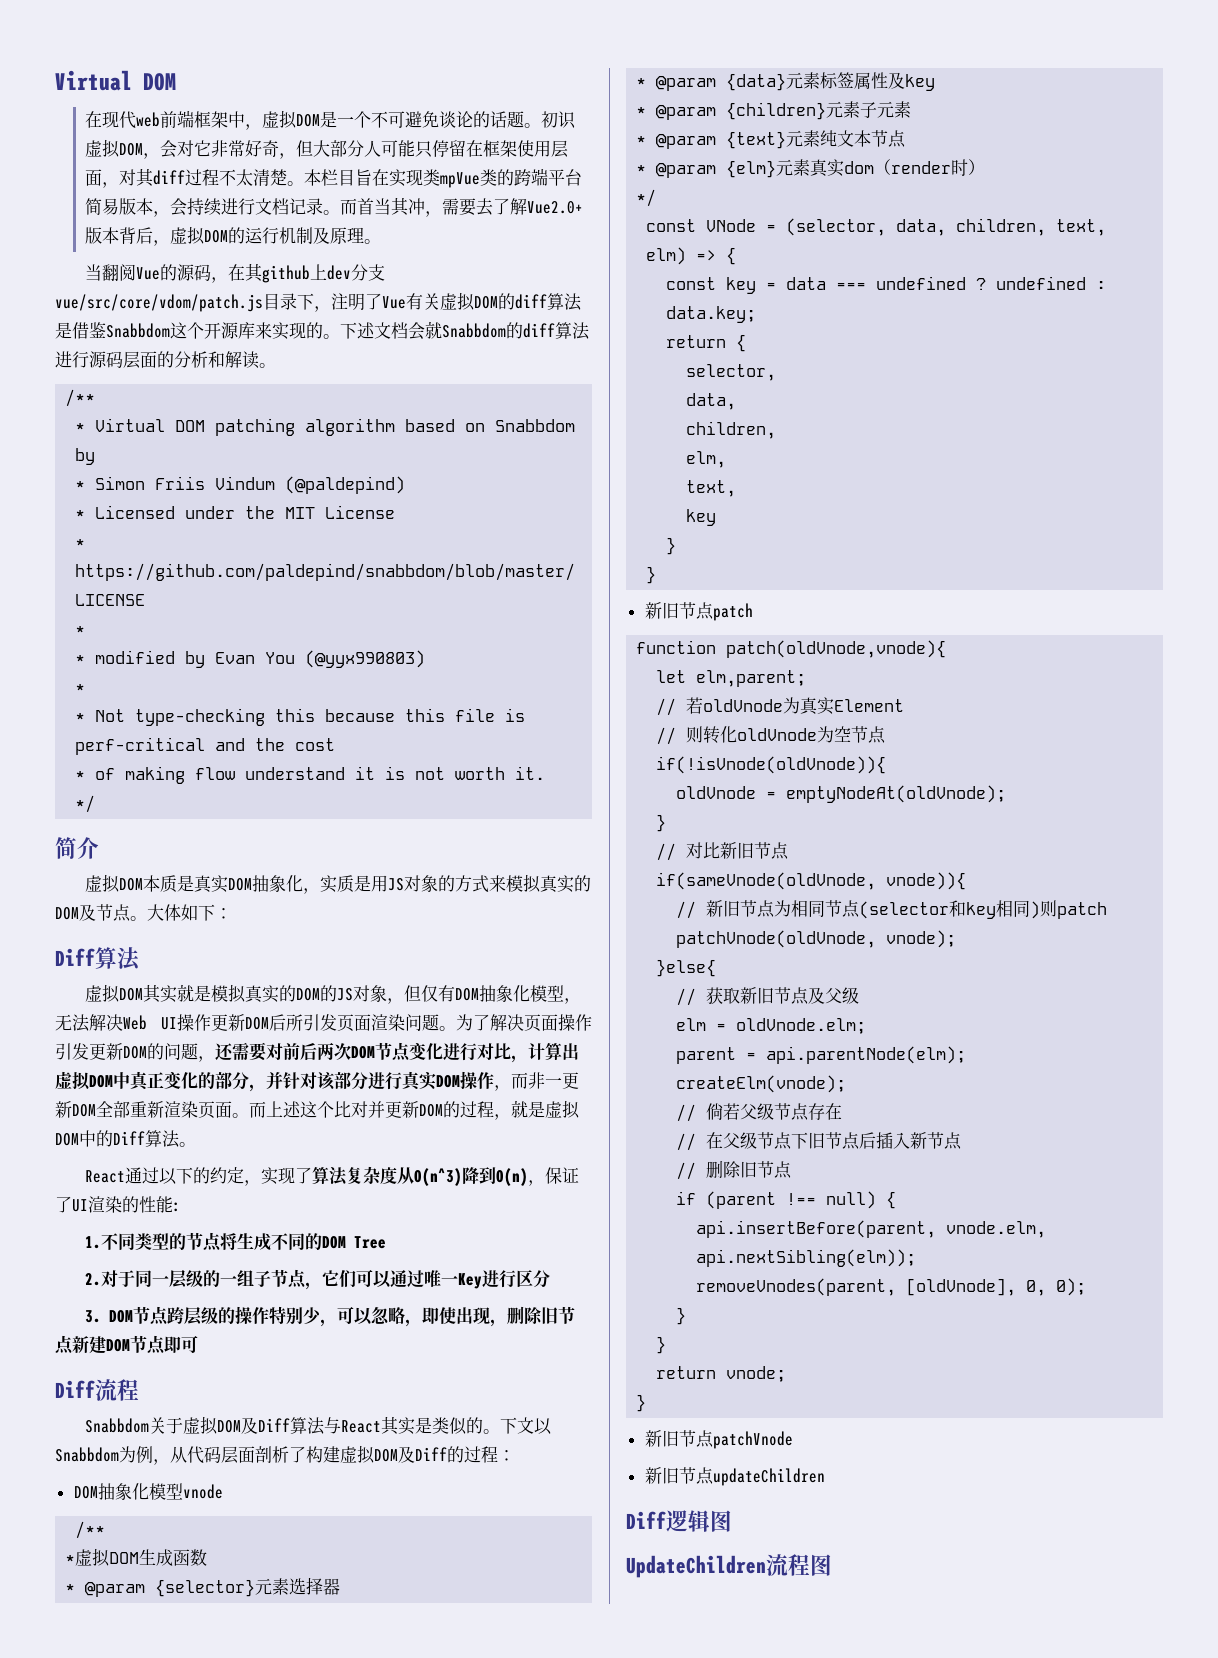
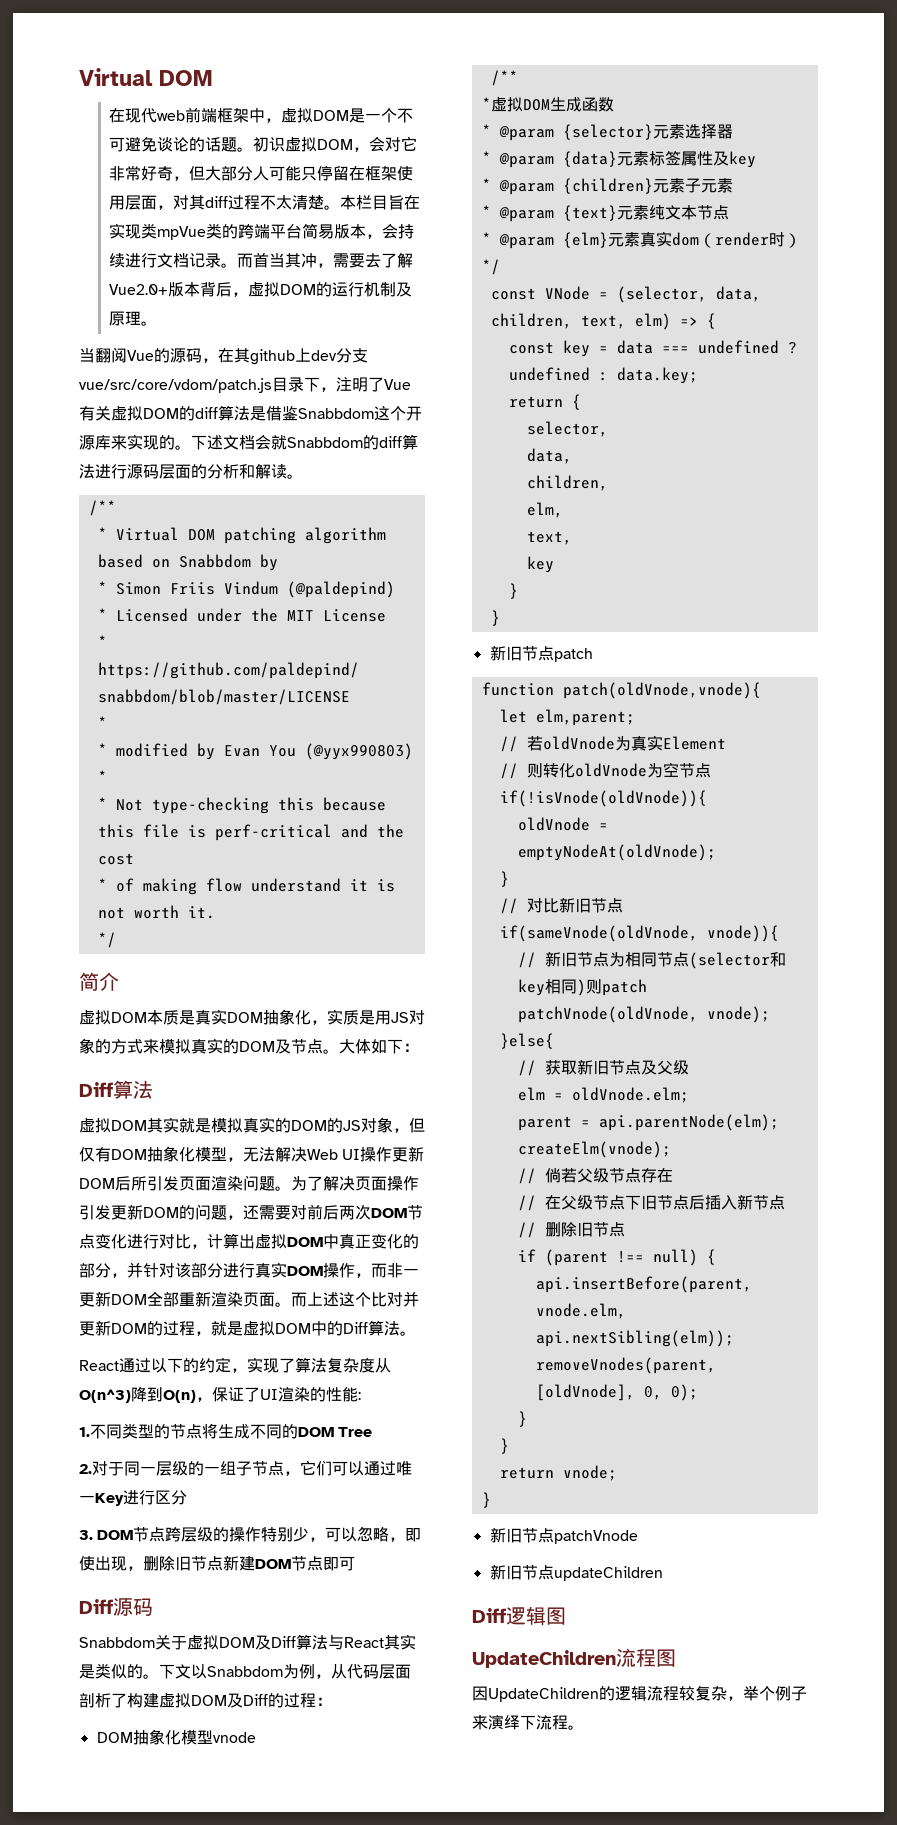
[95,1379,139,1401] 流程 -> [113,1598,153,1616] 源码
(832, 1565) none -> [472,1686,807,1702] [472,1715,584,1730] // 因UpdateChildren的逻辑流程较复杂，举个例子来演绎下流程。

